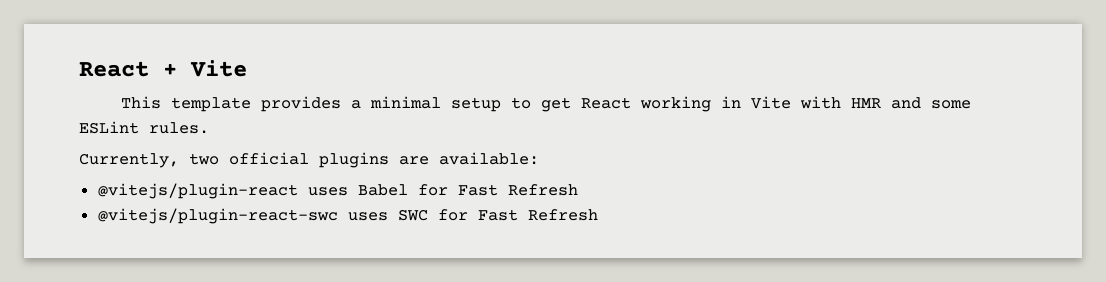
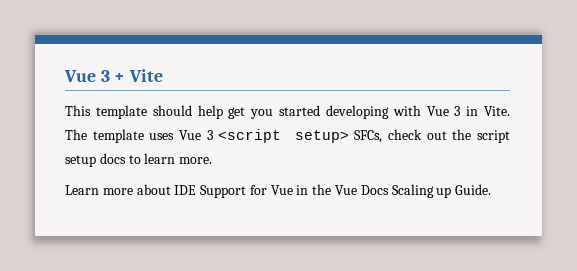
[79,61,149,77] React -> [64,70,110,82] Vue 3
[261,96,972,112] [79,121,209,134] [79,152,539,168] [97,183,578,199] [97,208,598,224] provides a minimal setup to get React working in Vite with HMR and some ESLint rules. // Currently, two official plugins are available: // @vitejs/plugin-react uses Babel for Fast Refresh // @vitejs/plugin-react-swc uses SWC for Fast Refresh -> [152,105,510,119] [65,129,510,143] [65,153,213,167] [65,184,492,198] should help get you started developing with Vue 3 in Vite. The template uses Vue 3 <script setup> SFCs, check out the script setup docs to learn more. // Learn more about IDE Support for Vue in the Vue Docs Scaling up Guide.

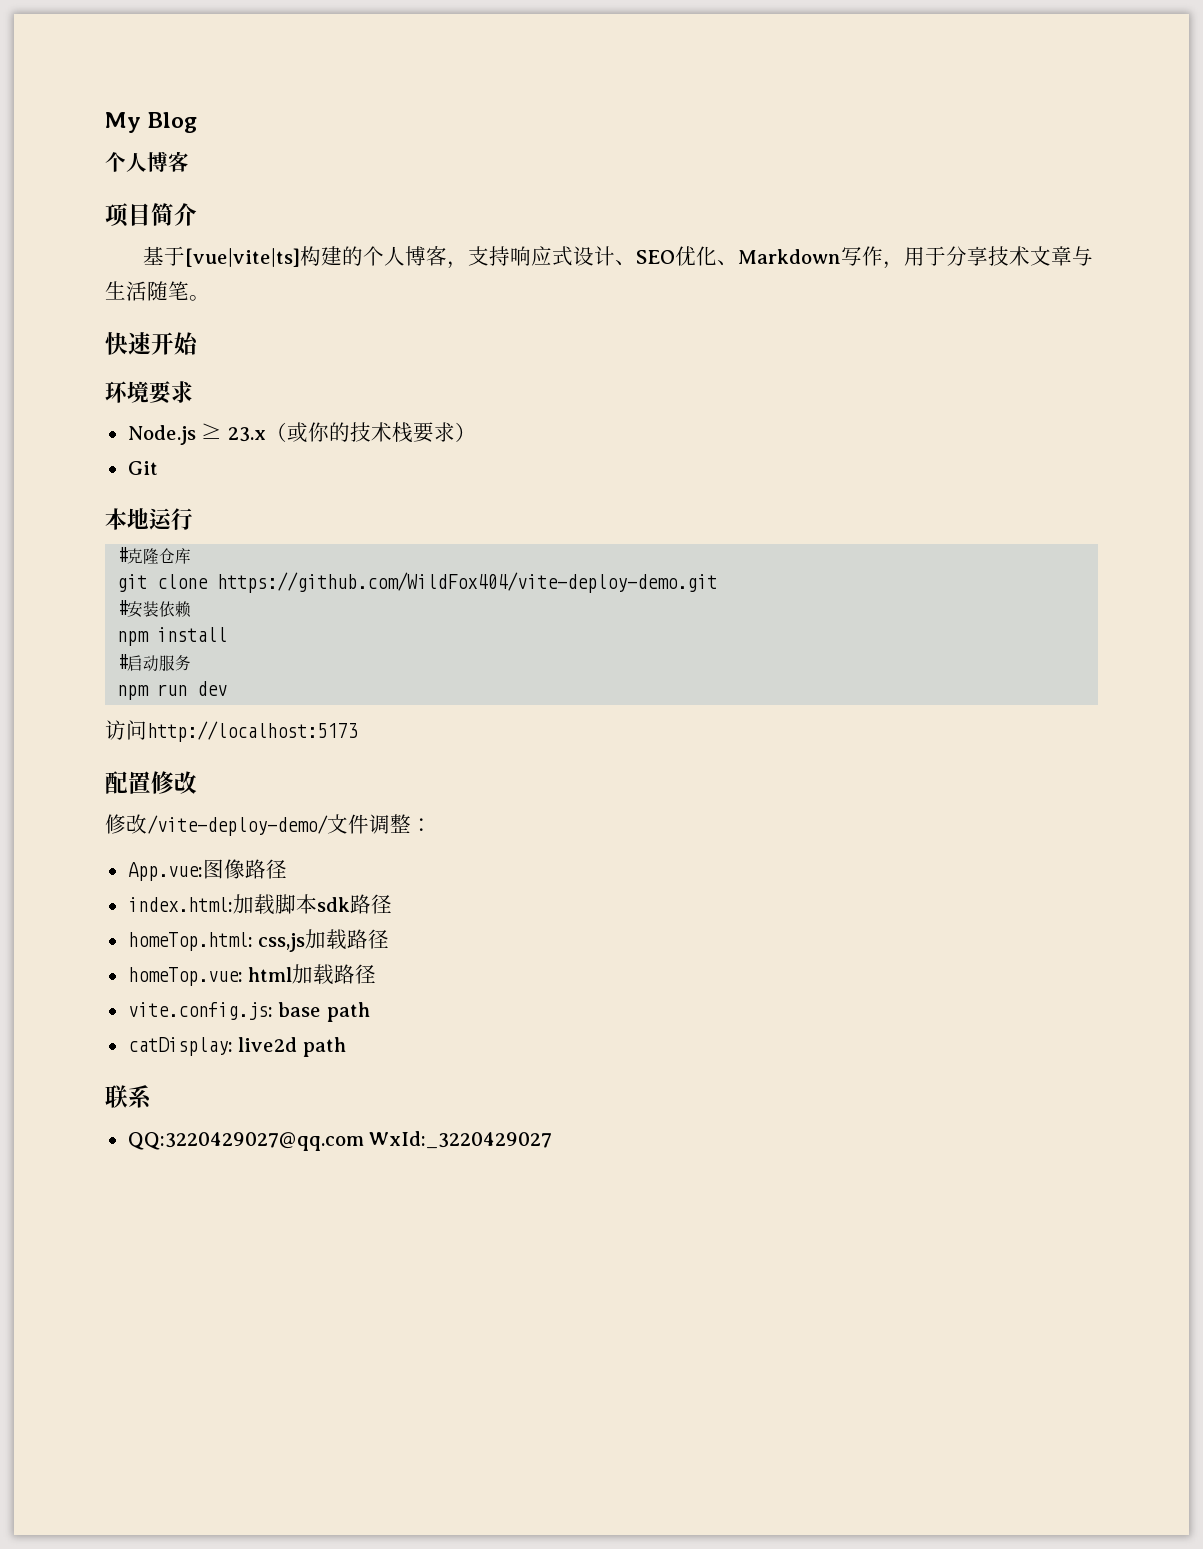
[64,69,164,82] [65,105,510,119] [65,129,510,143] [65,153,213,167] [65,184,492,198] Vue 3 + Vite // This template should help get you started developing with Vue 3 in Vite. The template uses Vue 3 <script setup> SFCs, check out the script setup docs to learn more. // Learn more about IDE Support for Vue in the Vue Docs Scaling up Guide. -> [105,112,198,133] [105,151,189,172] [105,203,197,227] [143,246,1094,269] [105,281,210,301] [105,332,199,355] [105,381,193,404] [127,422,476,445] [127,461,158,475] [105,508,193,530] [117,547,192,564] [117,572,718,593] [117,600,192,618] [117,627,228,646] [117,654,192,672] [117,681,228,700] [105,720,358,742] [105,771,197,794] [105,814,432,836] [127,859,287,881] [127,894,392,915] [127,929,390,952] [127,964,377,986] [127,1002,370,1022] [127,1037,346,1057] [105,1085,151,1109] [127,1131,553,1151] My Blog // 个人博客 // 项目简介 // 基于[vue|vite|ts]构建的个人博客，支持响应式设计、SEO优化、Markdown写作，用于分享技术文章与生活随笔。 // 快速开始 // 环境要求 // Node.js ≥ 23.x（或你的技术栈要求） // Git // 本地运行 // #克隆仓库 // git clone https://github.com/WildFox404/vite-deploy-demo.git // #安装依赖 // npm install // #启动服务 // npm run dev // 访问http://localhost:5173 // 配置修改 // 修改/vite-deploy-demo/文件调整： // App.vue:图像路径 // index.html:加载脚本sdk路径 // homeTop.html: css,js加载路径 // homeTop.vue: html加载路径 // vite.config.js: base path // catDisplay: live2d path // 联系 // QQ:3220429027@qq.com WxId:_3220429027

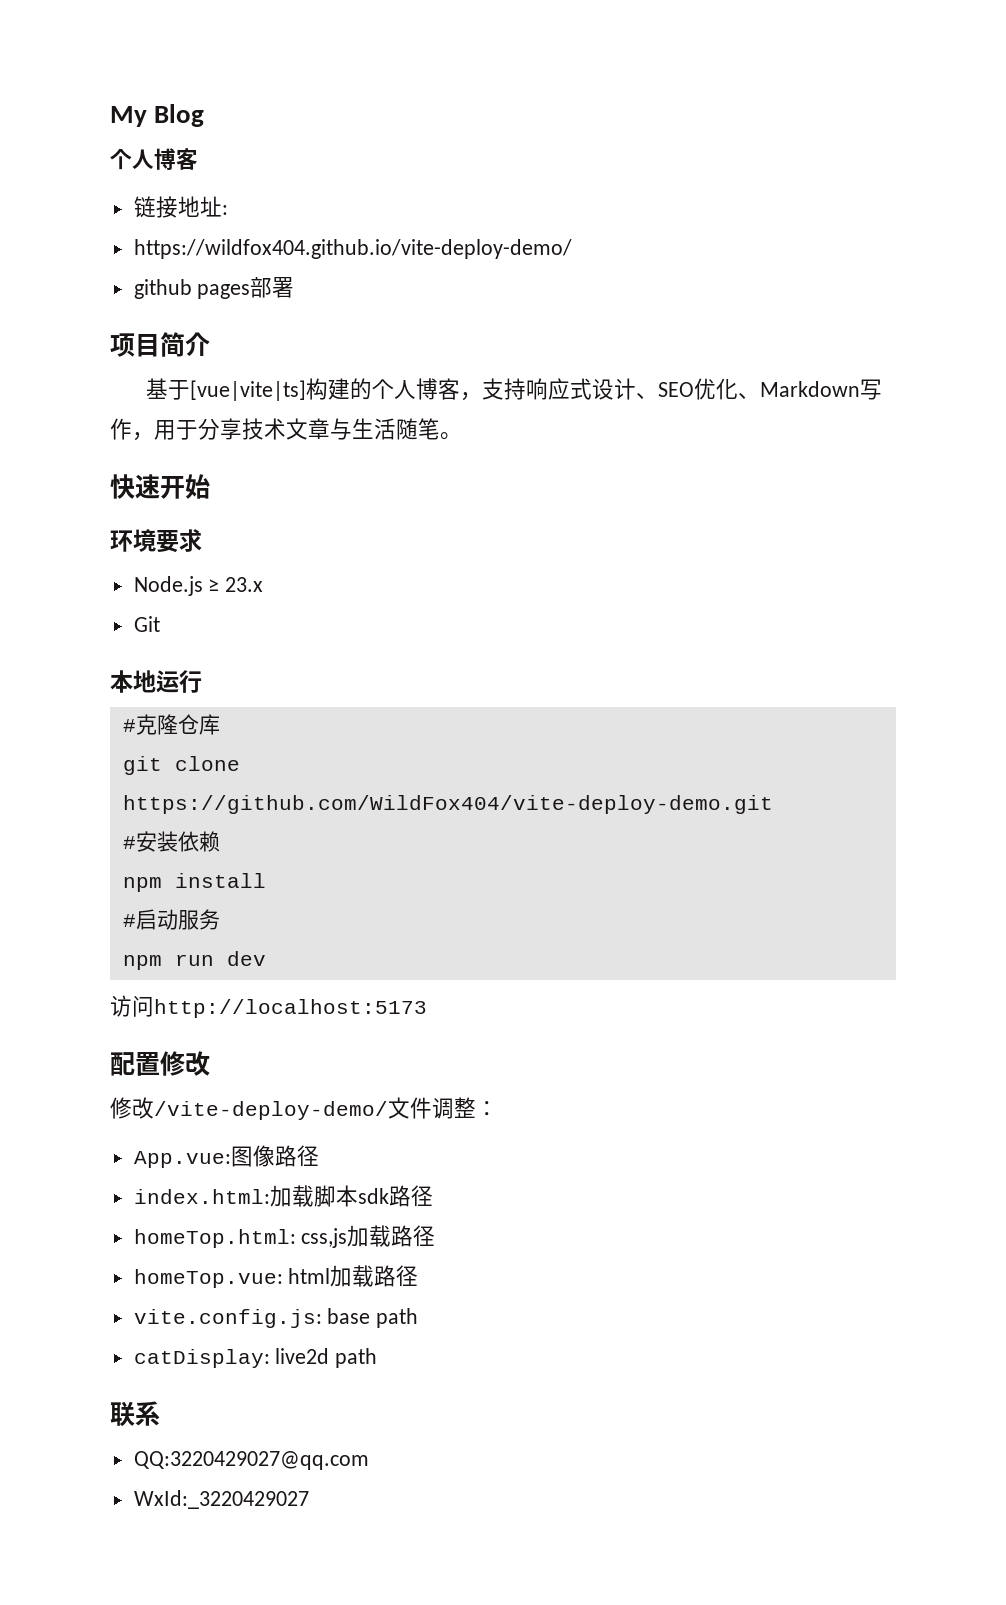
(189, 161) none -> [133,196,228,218] [133,239,572,259] [133,277,295,299] // 链接地址: // https://wildfox404.github.io/vite-deploy-demo/ // github pages部署
[265,422,476,443] （或你的技术栈要求） -> (264, 584) none
(364, 1141) none -> (369, 1460) //

